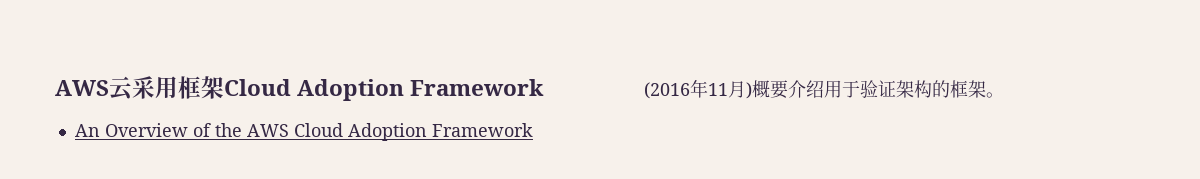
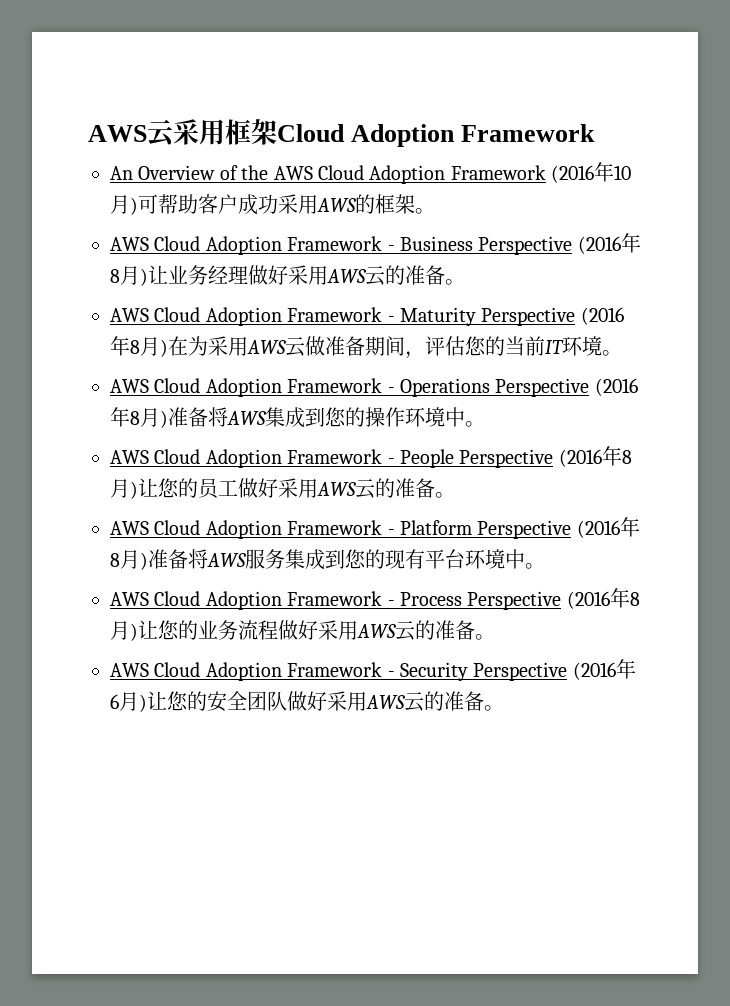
[707,80,986,99] 11月)概要介绍用于验证架构的框架 -> [614,165,632,180] [110,194,435,215] [110,233,641,255] [110,265,465,286] [110,307,624,326] [110,336,622,359] [110,378,638,397] [110,407,485,428] [110,446,632,468] [110,478,455,499] [110,517,640,539] [110,549,545,570] [110,588,640,610] [110,620,495,641] [110,659,636,681] [110,691,484,712] 10月)可帮助客户成功采用AWS的框架。 // AWS Cloud Adoption Framework - Business Perspective (2016年8月)让业务经理做好采用AWS云的准备。 // AWS Cloud Adoption Framework - Maturity Perspective (2016年8月)在为采用AWS云做准备期间，评估您的当前IT环境。 // AWS Cloud Adoption Framework - Operations Perspective (2016年8月)准备将AWS集成到您的操作环境中。 // AWS Cloud Adoption Framework - People Perspective (2016年8月)让您的员工做好采用AWS云的准备。 // AWS Cloud Adoption Framework - Platform Perspective (2016年8月)准备将AWS服务集成到您的现有平台环境中。 // AWS Cloud Adoption Framework - Process Perspective (2016年8月)让您的业务流程做好采用AWS云的准备。 // AWS Cloud Adoption Framework - Security Perspective (2016年6月)让您的安全团队做好采用AWS云的准备

